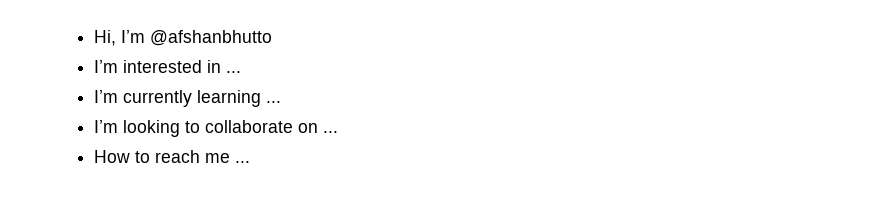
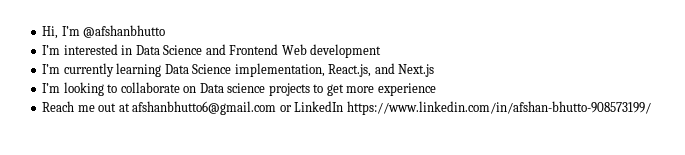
[226,71,242,73] [94,90,282,107] ... // I’m currently learning ... -> [135,44,382,58] [42,63,435,77] Data Science and Frontend Web development // I’m currently learning Data Science implementation, React.js, and Next.js
[323,131,339,133] [94,150,251,163] ... // How to reach me ... -> [199,83,436,96] [42,101,651,115] Data science projects to get more experience // Reach me out at afshanbhutto6@gmail.com or LinkedIn https://www.linkedin.com/in/afshan-bhutto-908573199/

